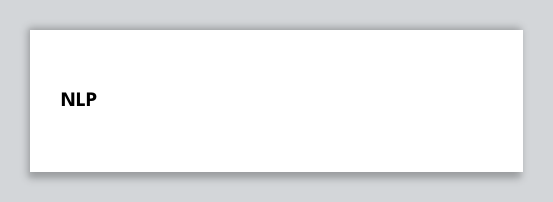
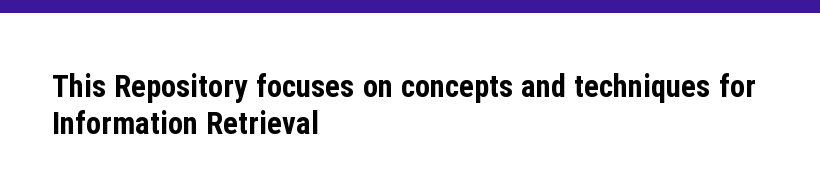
[61,92,97,106] NLP -> [52,73,756,103] [52,110,320,134] This Repository focuses on concepts and techniques for Information Retrieval

